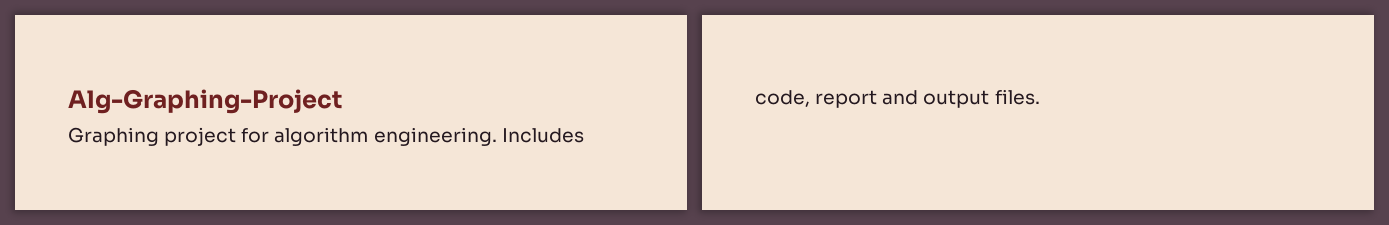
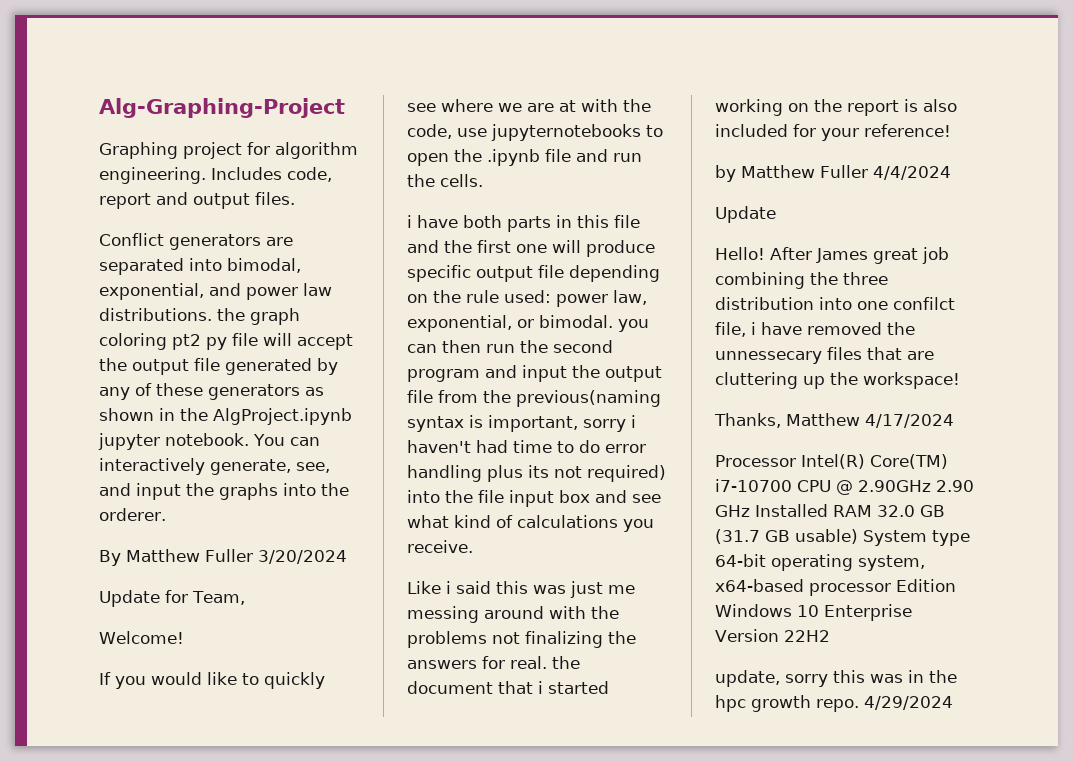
(1040, 97) none -> [99,233,293,250] [99,258,301,275] [99,283,332,300] [99,308,300,325] [99,333,353,350] [99,358,338,375] [99,383,324,400] [99,408,352,425] [98,433,320,450] [99,458,330,475] [99,483,349,500] [99,508,166,521] [99,549,347,566] [99,590,245,607] [99,631,184,644] [99,672,325,689] [407,99,651,112] [407,124,663,141] [407,149,642,166] [407,174,483,187] [407,215,640,232] [407,240,655,257] [407,265,660,282] [407,290,647,307] [407,315,649,332] [407,340,613,353] [407,365,662,382] [407,390,661,407] [407,415,636,432] [407,440,646,453] [407,465,666,482] [407,490,661,507] [407,515,654,532] [407,540,473,553] [407,581,635,598] [407,606,619,623] [407,631,636,648] [407,656,580,669] [407,681,609,694] [715,99,957,116] [715,124,951,141] [715,165,951,182] [715,206,776,223] [715,247,949,264] [715,272,888,289] [715,297,955,310] [715,322,915,337] [715,347,934,364] [715,372,960,389] [714,413,954,428] [715,454,948,469] [715,479,974,495] [715,504,945,517] [715,529,970,546] [715,554,925,571] [715,579,956,596] [715,604,912,621] [715,629,830,642] [715,670,957,687] [715,695,953,712] // Conflict generators are separated into bimodal, exponential, and power law distributions. the graph coloring pt2 py file will accept the output file generated by any of these generators as shown in the AlgProject.ipynb jupyter notebook. You can interactively generate, see, and input the graphs into the orderer. // By Matthew Fuller 3/20/2024 // Update for Team, // Welcome! // If you would like to quickly see where we are at with the code, use jupyternotebooks to open the .ipynb file and run the cells. // i have both parts in this file and the first one will produce specific output file depending on the rule used: power law, exponential, or bimodal. you can then run the second program and input the output file from the previous(naming syntax is important, sorry i haven't had time to do error handling plus its not required) into the file input box and see what kind of calculations you receive. // Like i said this was just me messing around with the problems not finalizing the answers for real. the document that i started working on the report is also included for your reference! // by Matthew Fuller 4/4/2024 // Update // Hello! After James great job combining the three distribution into one confilct file, i have removed the unnessecary files that are cluttering up the workspace! // Thanks, Matthew 4/17/2024 // Processor Intel(R) Core(TM) i7-10700 CPU @ 2.90GHz 2.90 GHz Installed RAM 32.0 GB (31.7 GB usable) System type 64-bit operating system, x64-based processor Edition Windows 10 Enterprise Version 22H2 // update, sorry this was in the hpc growth repo. 4/29/2024

